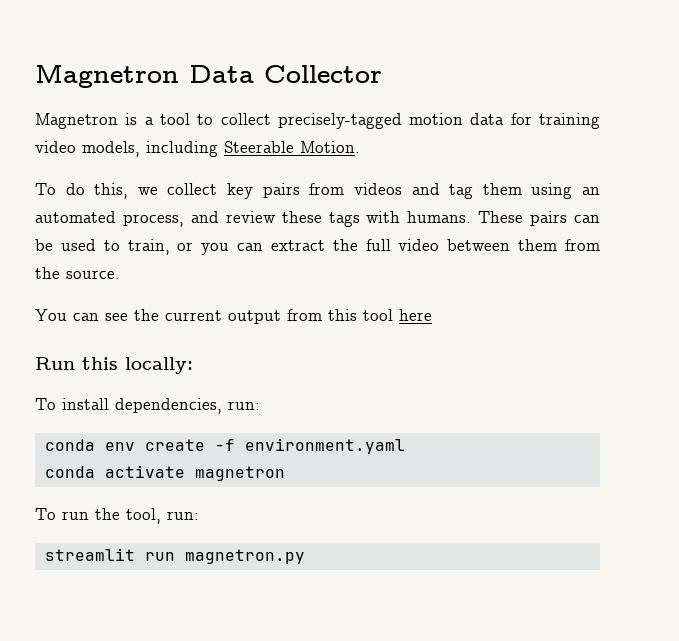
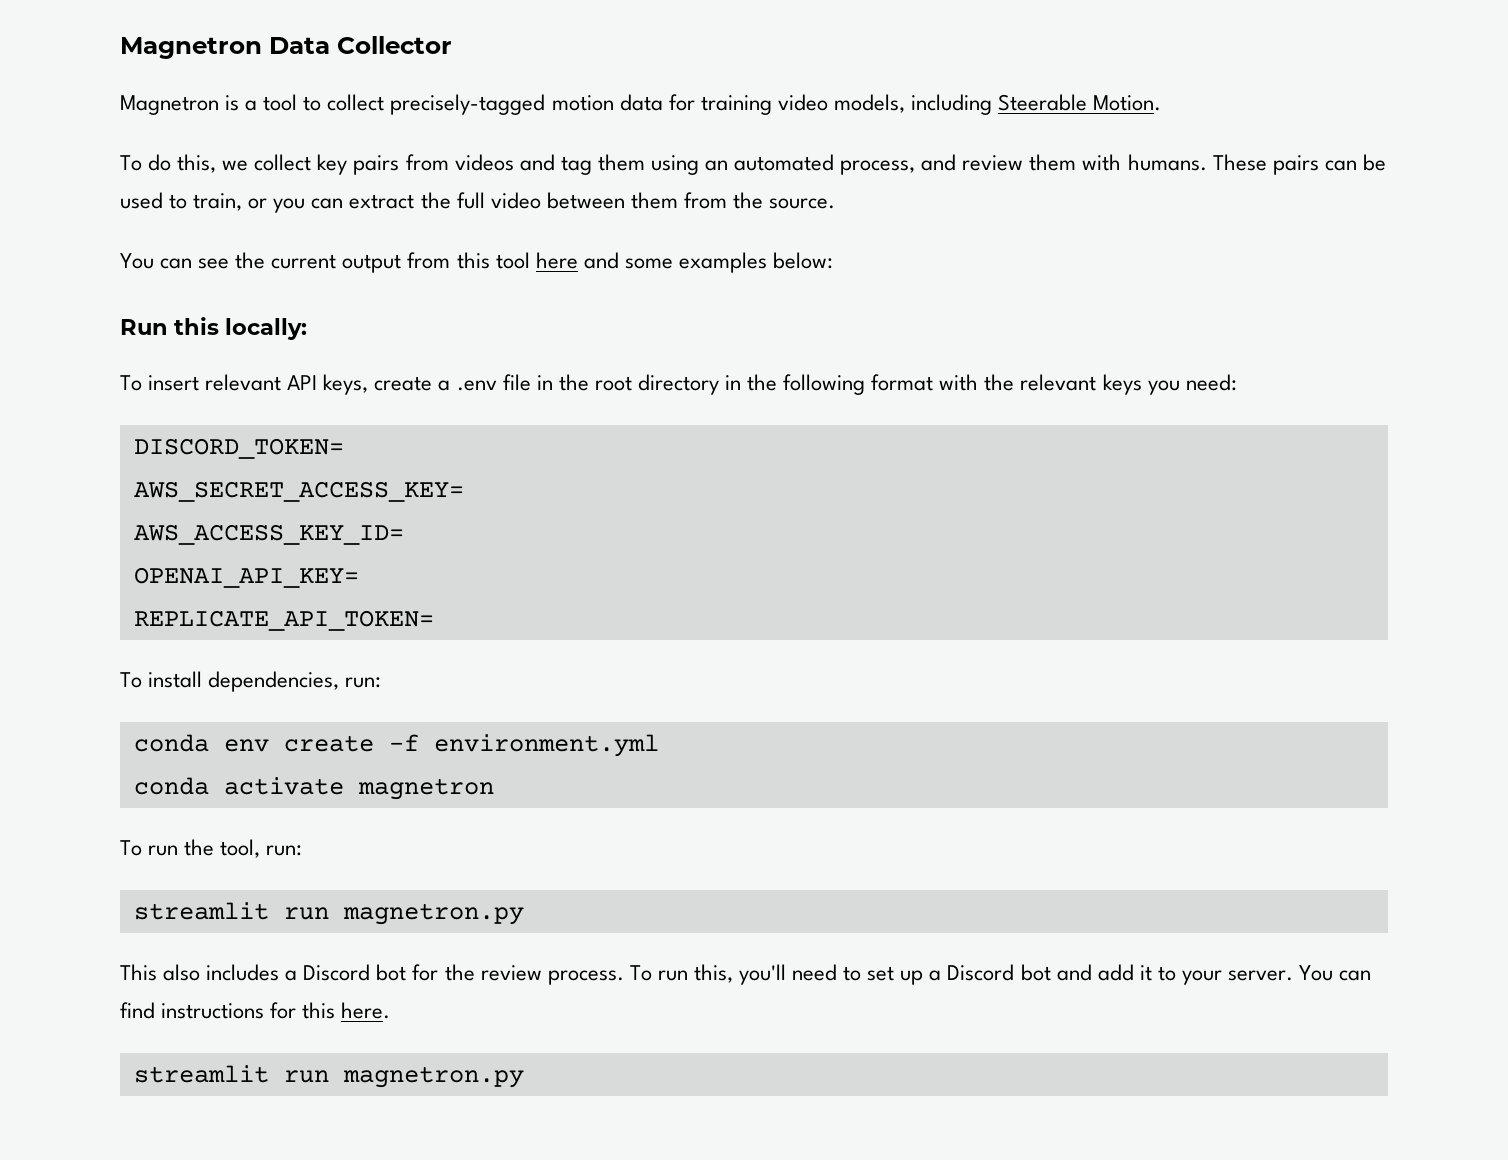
[281,211,360,227] these tags -> [1029,154,1077,171] them
(432, 315) none -> [583,252,833,273] and some examples below:
(193, 365) none -> [120,374,1237,395] [133,438,344,459] [133,481,464,502] [133,524,404,545] [133,567,359,588] [133,610,434,631] // To insert relevant API keys, create a .env file in the root directory in the following format with the relevant keys you need: // DISCORD_TOKEN= // AWS_SECRET_ACCESS_KEY= // AWS_ACCESS_KEY_ID= // OPENAI_API_KEY= // REPLICATE_API_TOKEN=
[244,438,405,454] environment.yaml -> [433,734,659,757] environment.yml
(305, 556) none -> [120,964,1372,985] [120,1002,391,1019] [133,1065,524,1088] // This also includes a Discord bot for the review process. To run this, you'll need to set up a Discord bot and add it to your server. You can find instructions for this here. // streamlit run magnetron.py

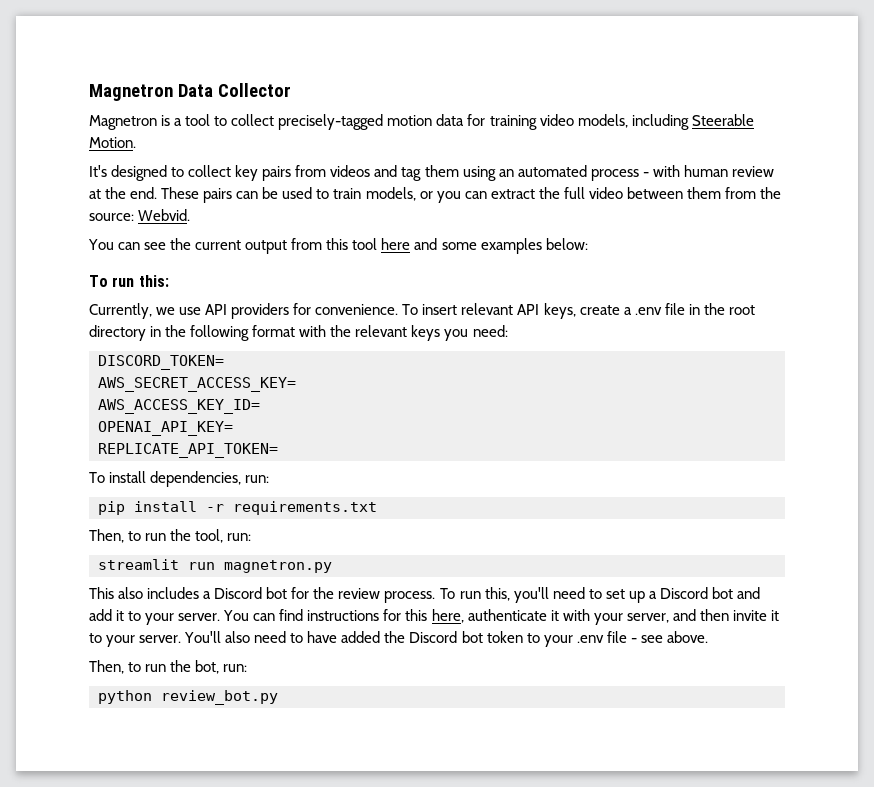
[120,154,249,173] To do this, we -> [89,165,185,181] It's designed to
[840,154,1207,175] process, and review them with humans. -> [590,165,774,181] [89,187,158,199] process - with human review at the end.
[193,193,243,211] train, -> [333,187,416,201] train models,
[769,198,836,209] source. -> [89,209,191,221] source: Webvid.
[120,317,308,340] Run this locally: // -> [89,275,169,287] [89,303,399,319] To run this: // Currently, we use API providers for convenience.
[133,734,659,757] [133,777,494,800] [120,840,142,856] conda env create -f environment.yml // conda activate magnetron // To -> [98,501,377,515] [89,529,142,543] pip install -r requirements.txt // Then, to
[341,1002,391,1019] [133,1065,524,1088] here. // streamlit run magnetron.py -> [431,609,779,625] [89,631,708,647] [89,660,248,674] [98,690,278,705] here, authenticate it with your server, and then invite it to your server. You'll also need to have added the Discord bot token to your .env file - see above. // Then, to run the bot, run: // python review_bot.py

